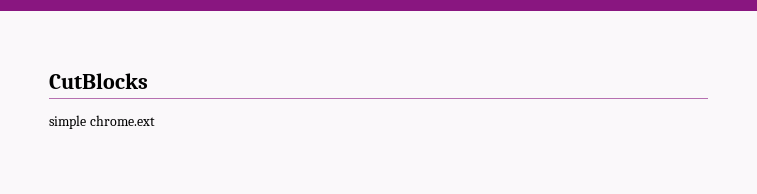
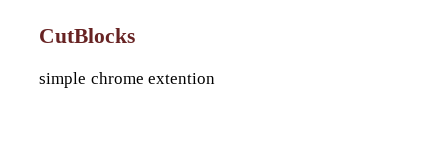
[89,115,155,126] chrome.ext -> [90,72,216,84] chrome extention

